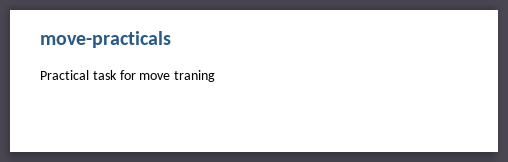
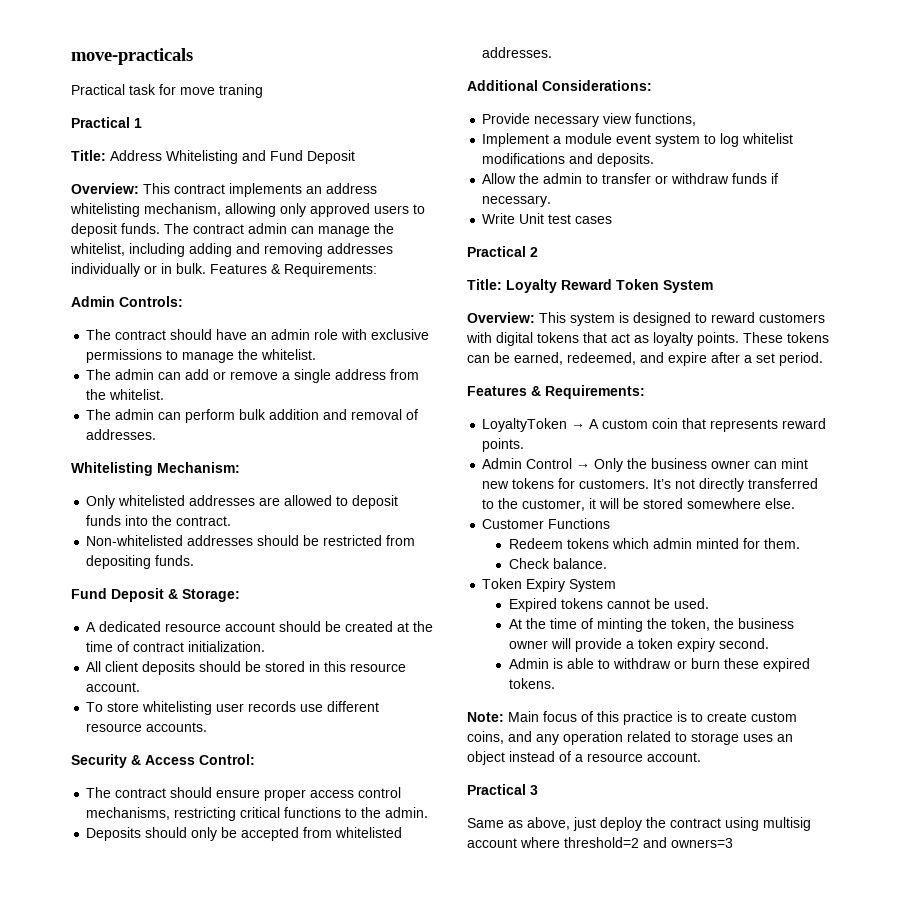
(216, 76) none -> [71,117,142,128] [71,150,355,164] [71,183,377,197] [70,203,425,217] [71,223,394,237] [70,243,393,257] [71,263,377,277] [71,296,183,307] [86,329,430,340] [86,349,317,363] [86,369,420,383] [86,389,165,400] [86,409,419,423] [86,429,157,440] [71,462,240,476] [86,495,399,509] [86,515,232,526] [86,535,416,546] [86,555,195,569] [71,588,240,602] [86,621,434,632] [86,641,266,652] [86,661,407,675] [86,682,141,692] [86,701,380,715] [86,722,208,732] [71,754,255,768] [86,787,402,801] [86,807,429,821] [86,827,403,841] [482,47,553,58] [467,80,652,91] [482,113,697,127] [482,133,794,147] [482,153,655,167] [482,173,779,184] [482,195,552,207] [482,213,613,224] [467,246,538,257] [467,279,713,293] [467,312,825,326] [466,332,829,346] [467,352,823,366] [467,385,645,399] [482,418,827,432] [482,438,525,452] [482,458,809,472] [482,478,819,492] [482,498,796,511] [482,518,611,529] [509,538,801,549] [509,558,608,569] [482,578,617,592] [509,598,710,612] [509,618,795,632] [509,638,770,652] [509,658,811,672] [509,678,556,689] [467,711,797,725] [467,731,793,745] [467,751,701,765] [467,784,538,795] [467,817,811,831] [467,837,733,848] // Practical 1 // Title: Address Whitelisting and Fund Deposit // Overview: This contract implements an address whitelisting mechanism, allowing only approved users to deposit funds. The contract admin can manage the whitelist, including adding and removing addresses individually or in bulk. Features & Requirements: // Admin Controls: // The contract should have an admin role with exclusive permissions to manage the whitelist. // The admin can add or remove a single address from the whitelist. // The admin can perform bulk addition and removal of addresses. // Whitelisting Mechanism: // Only whitelisted addresses are allowed to deposit funds into the contract. // Non-whitelisted addresses should be restricted from depositing funds. // Fund Deposit & Storage: // A dedicated resource account should be created at the time of contract initialization. // All client deposits should be stored in this resource account. // To store whitelisting user records use different resource accounts. // Security & Access Control: // The contract should ensure proper access control mechanisms, restricting critical functions to the admin. // Deposits should only be accepted from whitelisted addresses. // Additional Considerations: // Provide necessary view functions, // Implement a module event system to log whitelist modifications and deposits. // Allow the admin to transfer or withdraw funds if necessary. // Write Unit test cases // Practical 2 // Title: Loyalty Reward Token System // Overview: This system is designed to reward customers with digital tokens that act as loyalty points. These tokens can be earned, redeemed, and expire after a set period. // Features & Requirements: // LoyaltyToken → A custom coin that represents reward points. // Admin Control → Only the business owner can mint new tokens for customers. It’s not directly transferred to the customer, it will be stored somewhere else. // Customer Functions // Redeem tokens which admin minted for them. // Check balance. // Token Expiry System // Expired tokens cannot be used. // At the time of minting the token, the business owner will provide a token expiry second. // Admin is able to withdraw or burn these expired tokens. // Note: Main focus of this practice is to create custom coins, and any operation related to storage uses an object instead of a resource account. // Practical 3 // Same as above, just deploy the contract using multisig account where threshold=2 and owners=3

